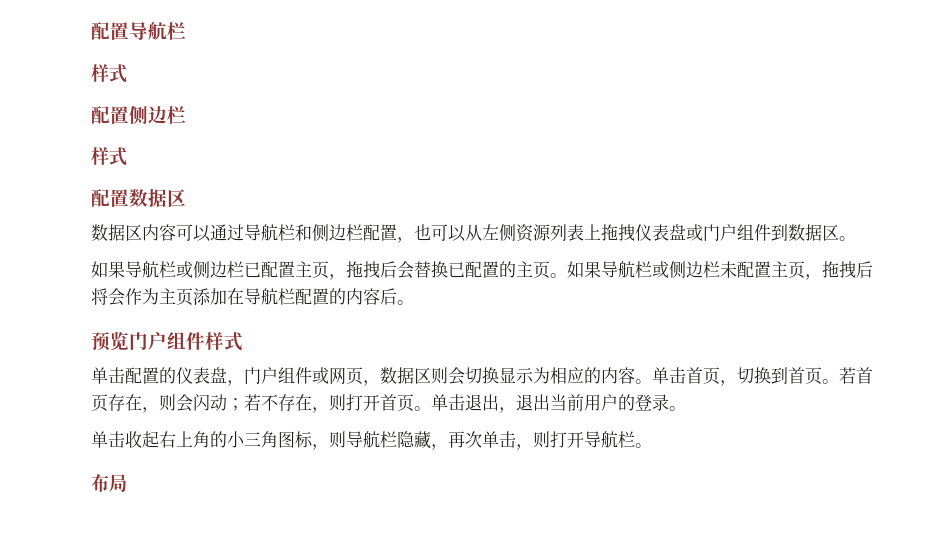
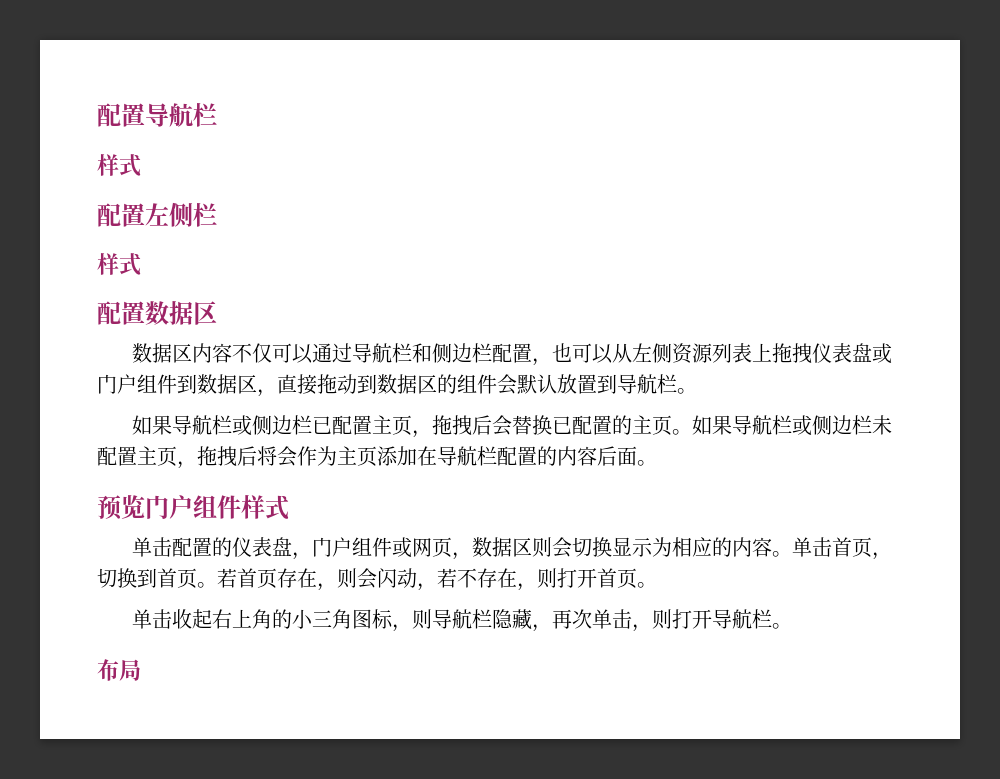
[129,105,167,124] 侧边 -> [145,202,193,227] 左侧
(176, 232) none -> [232,343,273,363] 不仅
(839, 232) none -> [257,374,677,397] ，直接拖动到数据区的组件会默认放置到导航栏
(397, 296) none -> [617,446,637,466] 面
[227,398,244,411] ； -> [417,583,437,591] ，
[431,394,686,413] 单击退出，退出当前用户的登录。 -> (657, 585) none

